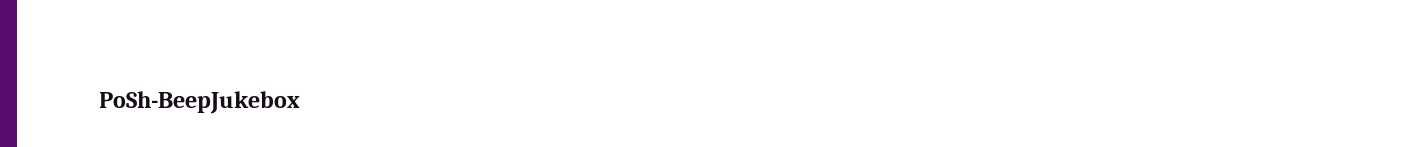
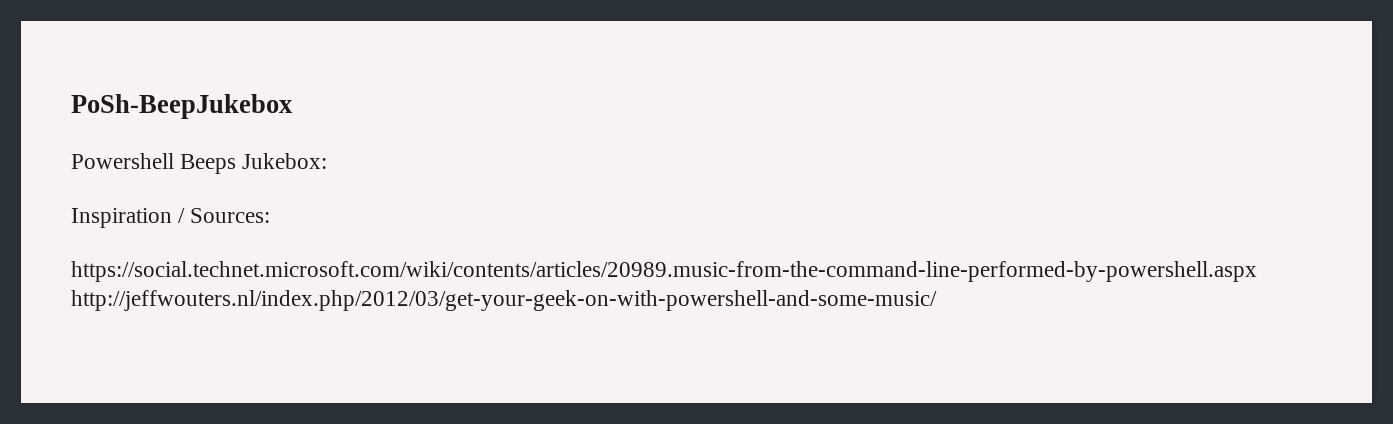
(300, 102) none -> [71,153,328,174] [71,208,271,228] [71,261,1257,282] [71,290,937,311] // Powershell Beeps Jukebox: // Inspiration / Sources: // https://social.technet.microsoft.com/wiki/contents/articles/20989.music-from-the-command-line-performed-by-powershell.aspx http://jeffwouters.nl/index.php/2012/03/get-your-geek-on-with-powershell-and-some-music/

